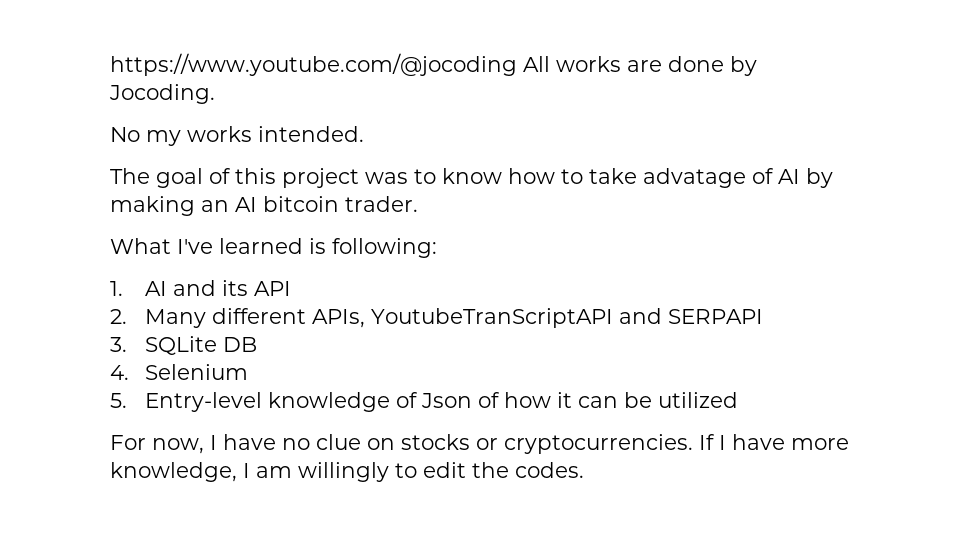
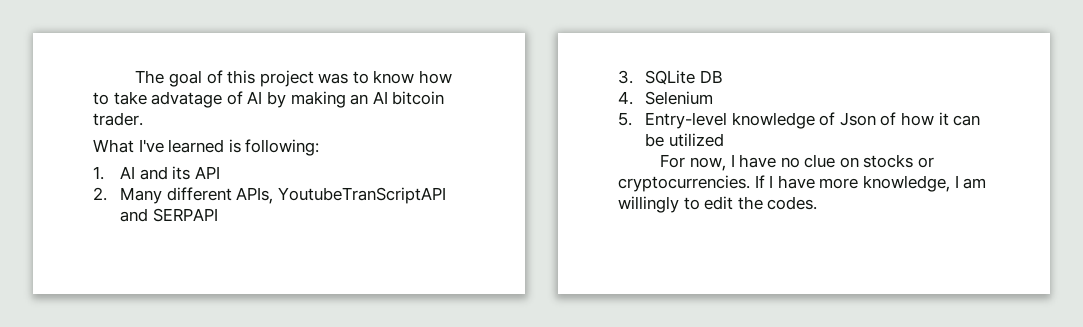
[110,53,757,76] [109,84,215,104] [110,126,364,146] https://www.youtube.com/@jocoding All works are done by Jocoding. // No my works intended. // -> (135, 77) none

